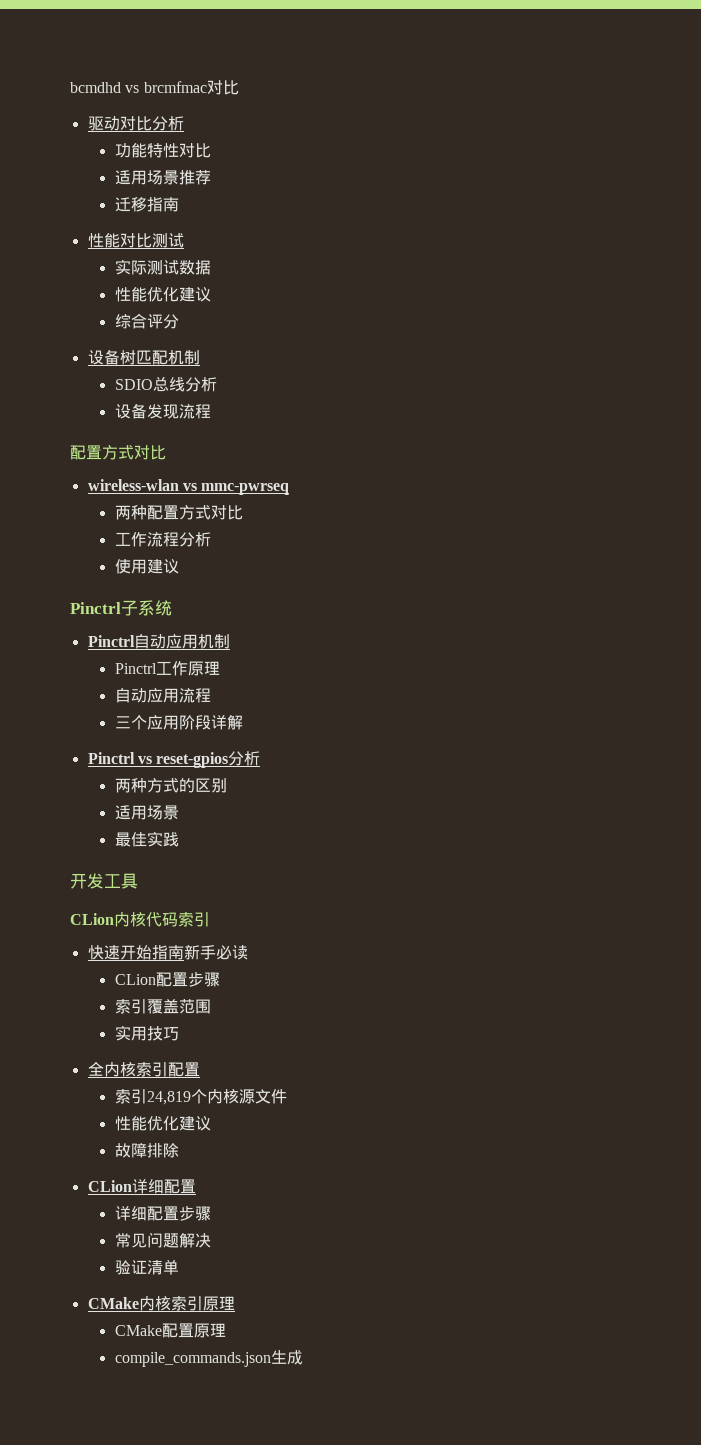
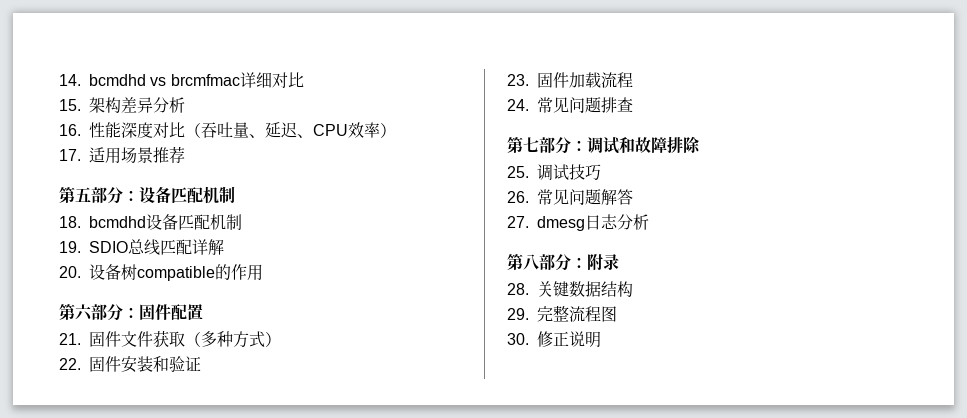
(70, 87) none -> [59,74,81,86] 14.
[206,80,239,95] [87,116,184,131] [114,143,211,158] [114,170,211,185] [114,197,179,212] [87,233,184,248] [114,259,211,275] [114,287,211,302] [114,313,179,329] [87,349,200,365] [114,377,217,392] [114,403,211,419] [70,445,166,460] [87,479,290,495] [114,505,243,520] [114,532,211,547] [114,559,179,574] [70,600,172,616] [87,634,230,649] [114,661,220,676] [114,688,211,703] [114,715,243,730] [87,751,261,768] [114,778,227,793] [114,805,179,820] [114,831,179,847] [70,873,138,889] [70,912,210,927] [87,944,248,960] [114,972,220,987] [114,999,211,1014] [114,1025,179,1041] [87,1061,200,1077] [114,1089,287,1105] [114,1116,211,1131] [114,1142,179,1158] [87,1179,196,1194] [114,1206,211,1221] [114,1232,211,1248] [114,1259,179,1275] [87,1296,235,1311] [114,1323,226,1338] [114,1350,303,1367] 对比 // 驱动对比分析 // 功能特性对比 // 适用场景推荐 // 迁移指南 // 性能对比测试 // 实际测试数据 // 性能优化建议 // 综合评分 // 设备树匹配机制 // SDIO总线分析 // 设备发现流程 // 配置方式对比 // wireless-wlan vs mmc-pwrseq // 两种配置方式对比 // 工作流程分析 // 使用建议 // Pinctrl子系统 // Pinctrl自动应用机制 // Pinctrl工作原理 // 自动应用流程 // 三个应用阶段详解 // Pinctrl vs reset-gpios分析 // 两种方式的区别 // 适用场景 // 最佳实践 // 开发工具 // CLion内核代码索引 // 快速开始指南新手必读 // CLion配置步骤 // 索引覆盖范围 // 实用技巧 // 全内核索引配置 // 索引24,819个内核源文件 // 性能优化建议 // 故障排除 // CLion详细配置 // 详细配置步骤 // 常见问题解决 // 验证清单 // CMake内核索引原理 // CMake配置原理 // compile_commands.json生成 -> [239,72,304,88] [59,97,185,113] [59,122,396,138] [59,146,185,164] [59,186,235,204] [59,214,242,230] [59,239,224,255] [59,264,263,281] [59,303,203,321] [59,330,281,348] [59,356,201,373] [507,72,633,88] [507,97,633,113] [507,136,700,154] [507,164,601,181] [507,189,633,205] [507,214,649,231] [507,253,619,271] [507,281,633,297] [507,305,617,322] [507,331,601,348] 详细对比 // 15.架构差异分析 // 16.性能深度对比（吞吐量、延迟、CPU效率） // 17.适用场景推荐 // 第五部分：设备匹配机制 // 18. bcmdhd设备匹配机制 // 19. SDIO总线匹配详解 // 20.设备树compatible的作用 // 第六部分：固件配置 // 21.固件文件获取（多种方式） // 22.固件安装和验证 // 23.固件加载流程 // 24.常见问题排查 // 第七部分：调试和故障排除 // 25.调试技巧 // 26.常见问题解答 // 27. dmesg日志分析 // 第八部分：附录 // 28.关键数据结构 // 29.完整流程图 // 30.修正说明

